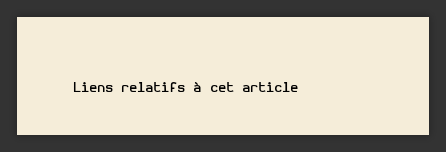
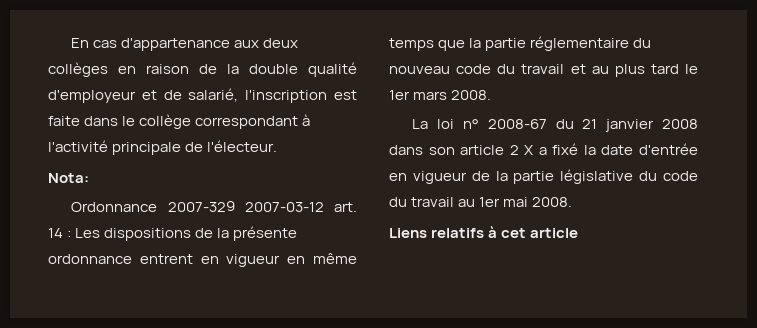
(73, 87) none -> [71,38,299,51] [48,62,357,77] [48,88,358,103] [48,114,311,129] [48,140,278,155] [48,173,89,183] [71,201,357,212] [48,226,298,241] [48,253,358,267] [389,36,652,51] [389,64,698,77] [389,90,492,100] [412,119,698,132] [389,143,698,155] [389,169,698,184] [389,197,573,207] En cas d'appartenance aux deux collèges en raison de la double qualité d'employeur et de salarié, l'inscription est faite dans le collège correspondant à l'activité principale de l'électeur. // Nota: // Ordonnance 2007-329 2007-03-12 art. 14 : Les dispositions de la présente ordonnance entrent en vigueur en même temps que la partie réglementaire du nouveau code du travail et au plus tard le 1er mars 2008. // La loi n° 2008-67 du 21 janvier 2008 dans son article 2 X a fixé la date d'entrée en vigueur de la partie législative du code du travail au 1er mai 2008. //

